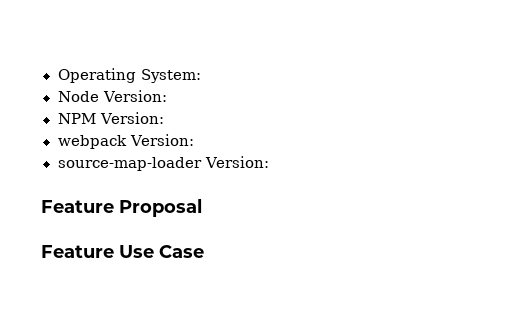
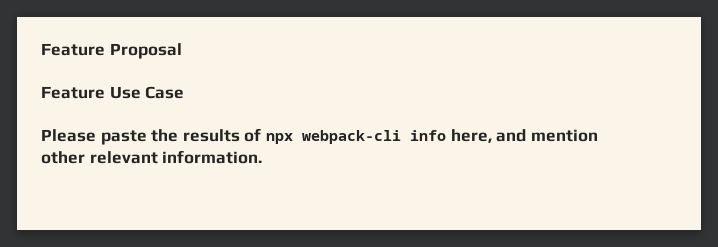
[57,68,201,83] [57,90,168,102] [57,112,165,124] [57,134,195,149] [57,156,270,171] Operating System: // Node Version: // NPM Version: // webpack Version: // source-map-loader Version: // -> (41, 49) none
(204, 251) none -> [41,128,598,145] [41,150,263,164] // Please paste the results of npx webpack-cli info here, and mention other relevant information.

